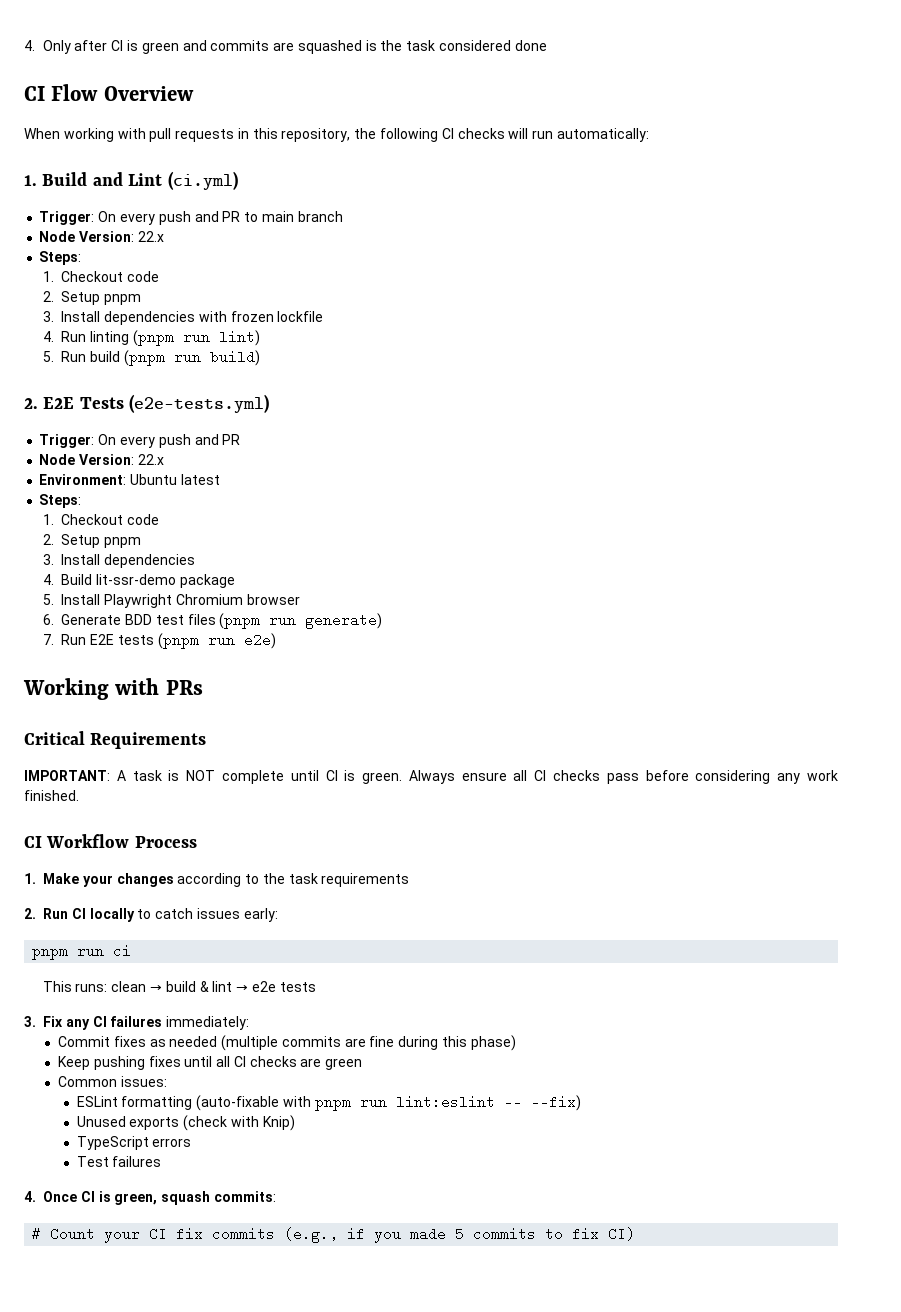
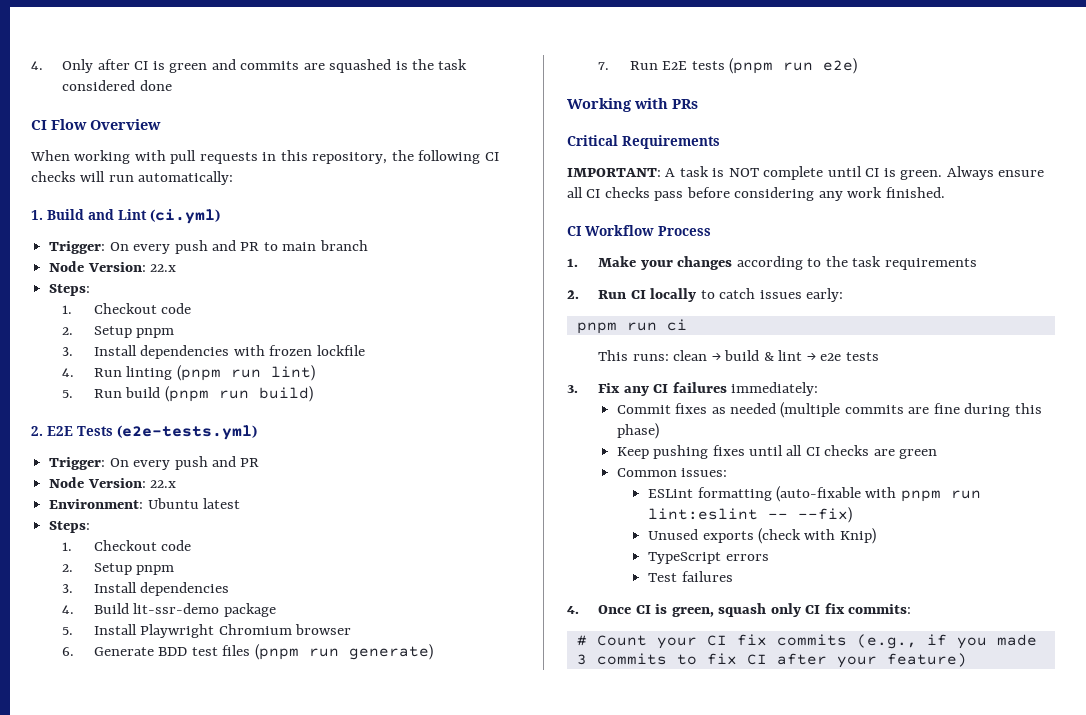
(211, 1198) none -> [770,603,845,617] only CI fix
[455,1227,465,1241] 5 -> [576,654,587,665] 3
[608,1227,636,1241] CI) -> [746,653,967,668] CI after your feature)

